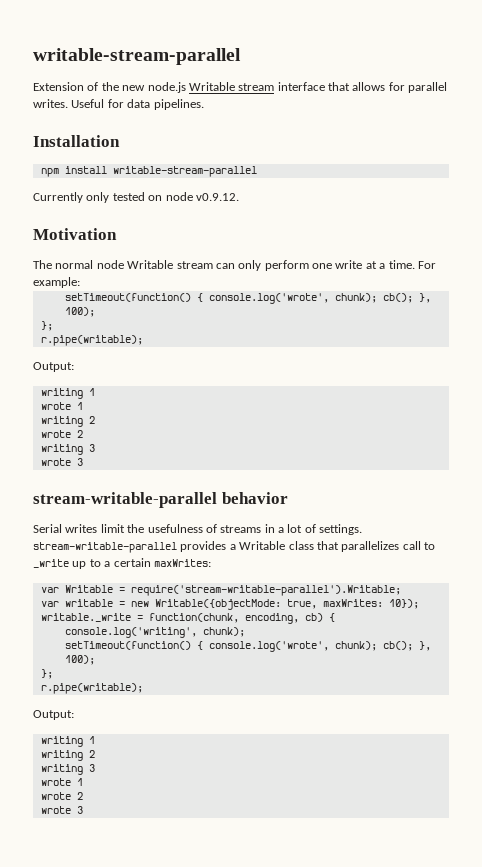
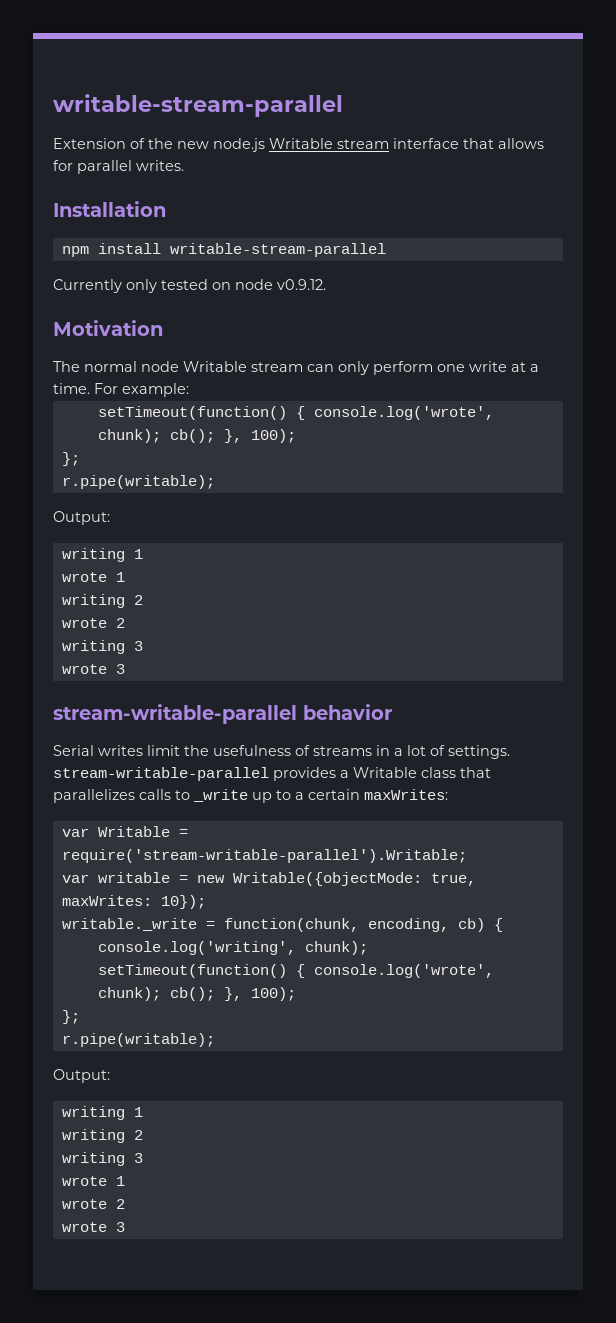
[71,99,204,110] Useful for data pipelines. -> (184, 165) none
[402,541,421,550] call -> [139,789,171,800] calls

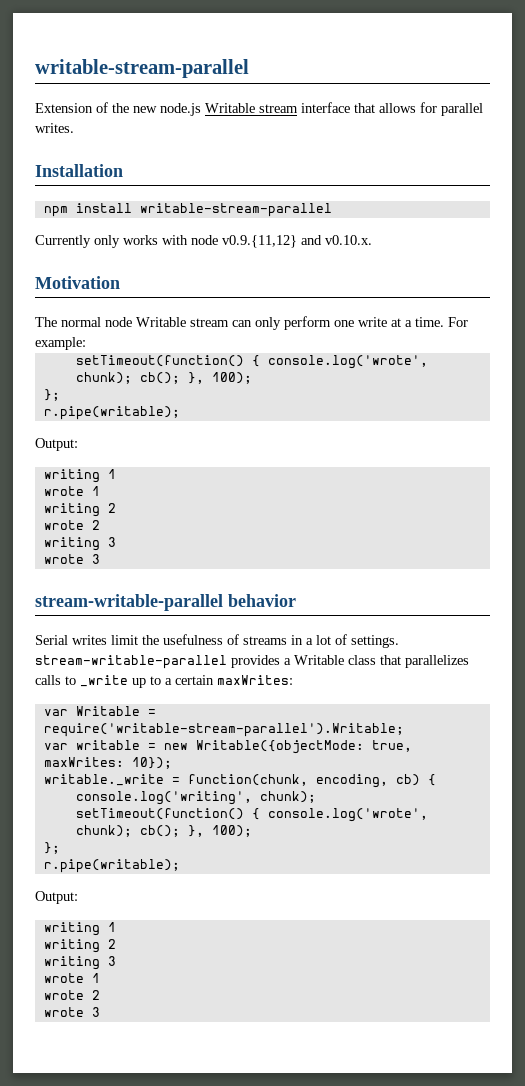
[161,279,326,290] tested on node v0.9.12. -> [123,235,372,248] works with node v0.9.{11,12} and v0.10.x.
[61,849,467,863] require('stream-writable-parallel').Writable; -> [43,723,404,737] require('writable-stream-parallel').Writable;

